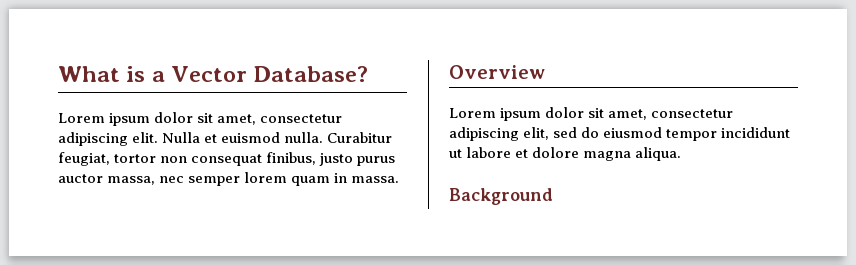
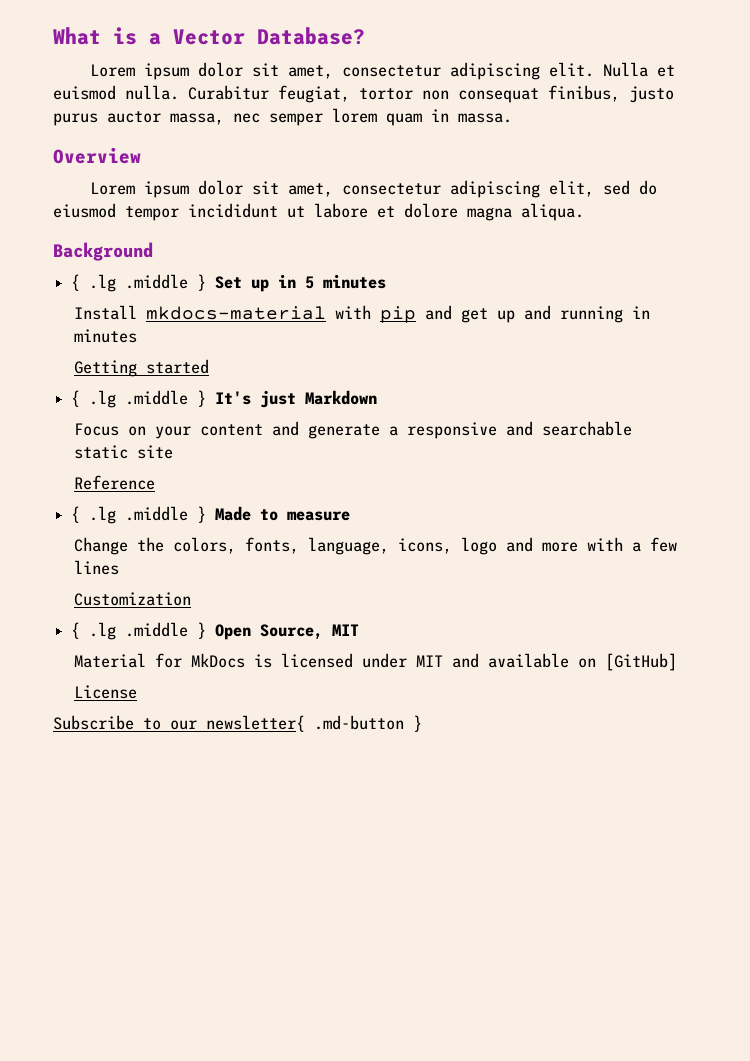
(553, 196) none -> [71,274,387,292] [73,305,650,323] [73,329,137,343] [73,359,209,377] [71,390,378,408] [73,421,632,439] [73,445,173,459] [73,475,155,490] [71,506,351,524] [73,537,677,555] [73,560,119,575] [73,592,191,606] [71,622,360,640] [73,653,677,671] [73,685,137,699] [53,715,422,732] // { .lg .middle } Set up in 5 minutes // Install mkdocs-material with pip and get up and running in minutes // Getting started // { .lg .middle } It's just Markdown // Focus on your content and generate a responsive and searchable static site // Reference // { .lg .middle } Made to measure // Change the colors, fonts, language, icons, logo and more with a few lines // Customization // { .lg .middle } Open Source, MIT // Material for MkDocs is licensed under MIT and available on [GitHub] // License // Subscribe to our newsletter{ .md-button }

